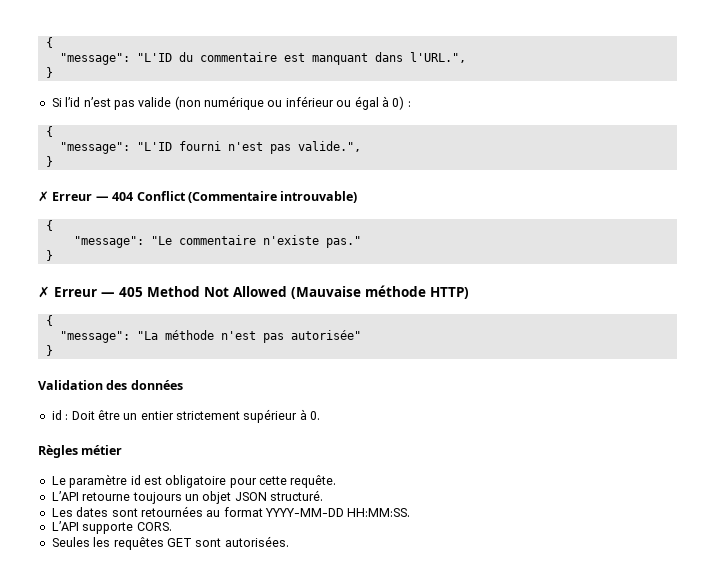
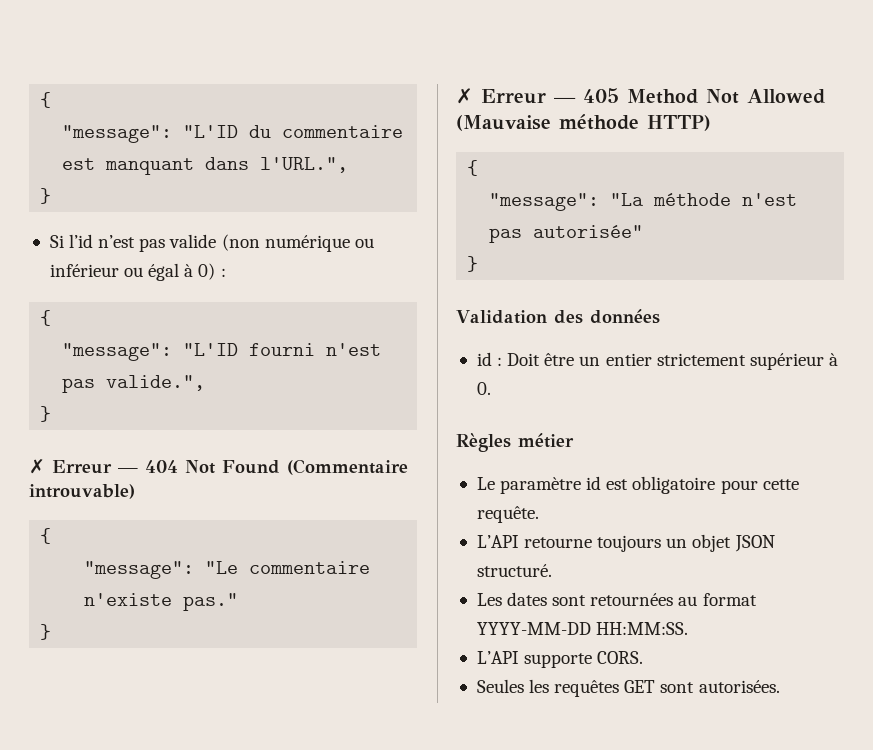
[136,191,186,201] Conflict -> [185,460,280,474] Not Found

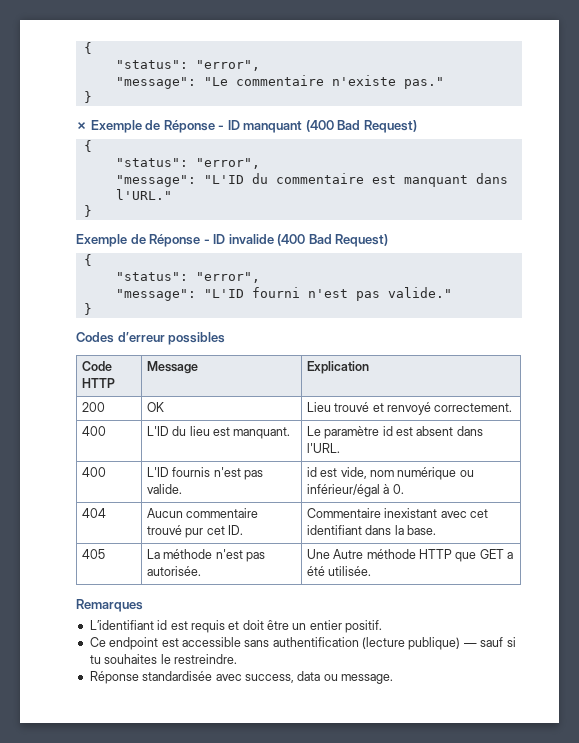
[40,92,52,108] [62,125,404,143] [62,157,349,175] [40,188,52,204] [49,234,374,252] [49,263,226,281] [40,310,52,326] [62,343,382,361] [62,375,206,393] [40,406,52,422] [29,459,408,475] [29,484,135,499] [40,528,52,544] { // "message": "L'ID du commentaire est manquant dans l'URL.", // } // Si l’id n’est pas valide (non numérique ou inférieur ou égal à 0) : // { // "message": "L'ID fourni n'est pas valide.", // } // ✗ Erreur — 404 Not Found (Commentaire introuvable) // { -> [83,42,92,54] [115,60,260,71] { // "status": "error",
[481,88,825,104] [456,114,711,131] [467,160,479,176] [489,193,798,211] [489,225,644,243] [467,256,479,272] [456,309,660,324] [476,352,838,370] [476,382,491,395] [456,433,574,452] [476,476,799,494] [476,506,539,523] [476,534,775,552] [476,564,552,577] [476,592,757,606] [476,622,689,635] [476,651,644,668] [476,679,780,697] Erreur — 405 Method Not Allowed (Mauvaise méthode HTTP) // { // "message": "La méthode n'est pas autorisée" // } // Validation des données // id : Doit être un entier strictement supérieur à 0. // Règles métier // Le paramètre id est obligatoire pour cette requête. // L’API retourne toujours un objet JSON structuré. // Les dates sont retournées au format YYYY-MM-DD HH:MM:SS. // L’API supporte CORS. // Seules les requêtes GET sont autorisées. -> [90,120,417,133] [83,140,92,152] [115,158,260,169] [115,173,508,187] [115,189,172,200] [83,205,92,217] [76,234,389,247] [83,254,92,266] [115,272,260,283] [115,287,452,301] [83,303,92,315] [76,332,226,345] [81,361,112,371] [81,378,115,388] [146,361,198,374] [306,361,369,374] [81,402,105,412] [146,402,164,412] [306,402,513,415] [81,426,106,436] [146,426,291,439] [306,426,483,439] [306,443,340,453] [81,467,106,477] [146,467,264,480] [146,484,182,494] [306,467,474,480] [306,484,404,497] [81,508,106,518] [146,508,259,518] [146,525,244,538] [306,508,489,518] [306,525,437,535] [81,549,105,559] [146,549,266,562] [146,566,201,576] [306,549,514,562] [306,566,372,576] [76,599,143,612] [89,620,383,633] [89,637,516,650] [89,654,237,664] [89,671,393,684] Exemple de Réponse - ID manquant (400 Bad Request) // { // "status": "error", // "message": "L'ID du commentaire est manquant dans l'URL." // } // Exemple de Réponse - ID invalide (400 Bad Request) // { // "status": "error", // "message": "L'ID fourni n'est pas valide." // } // Codes d’erreur possibles // Code HTTP | Message | Explication // 200 | OK | Lieu trouvé et renvoyé correctement. // 400 | L'ID du lieu est manquant. | Le paramètre id est absent dans l'URL. // 400 | L'ID fournis n'est pas valide. | id est vide, nom numérique ou inférieur/égal à 0. // 404 | Aucun commentaire trouvé pur cet ID. | Commentaire inexistant avec cet identifiant dans la base. // 405 | La méthode n'est pas autorisée. | Une Autre méthode HTTP que GET a été utilisée. // Remarques // L’identifiant id est requis et doit être un entier positif. // Ce endpoint est accessible sans authentification (lecture publique) — sauf si tu souhaites le restreindre. // Réponse standardisée avec success, data ou message.

